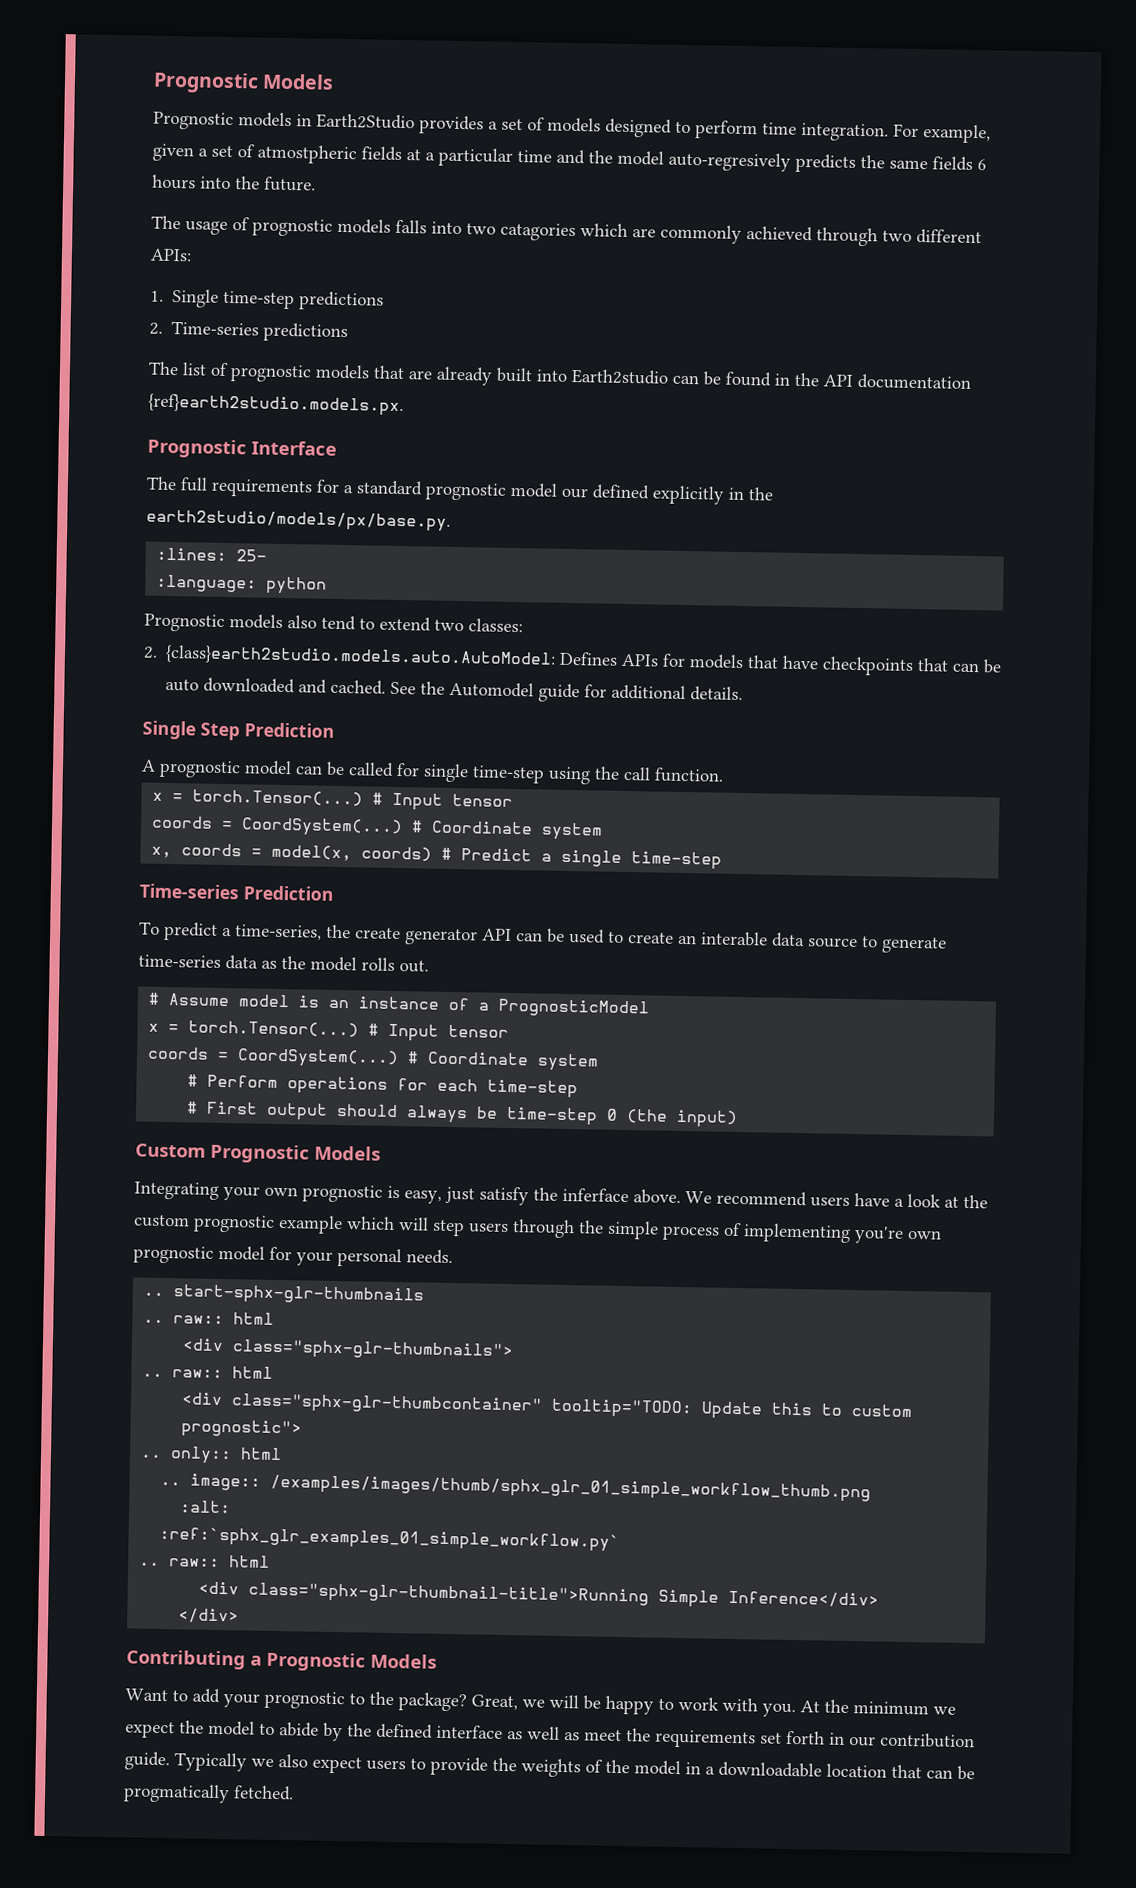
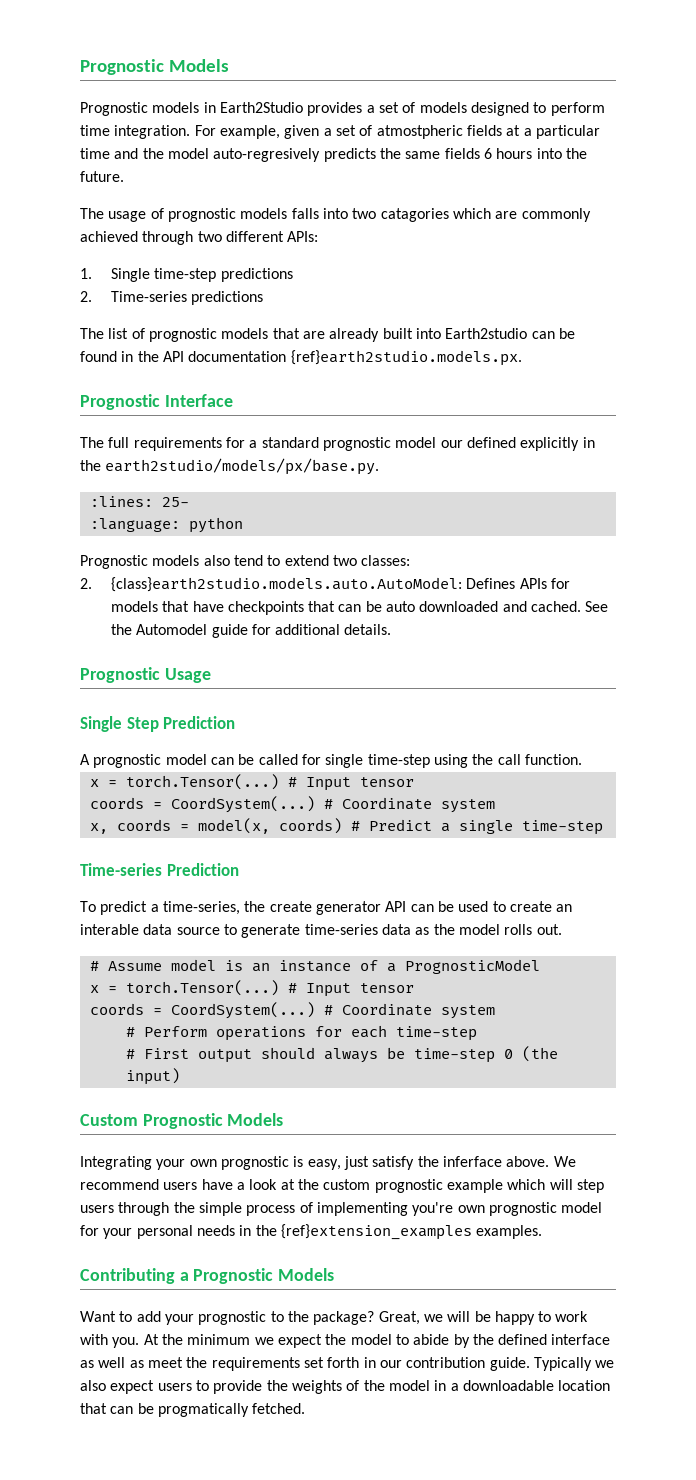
(744, 694) none -> [80,667,211,683] // Prognostic Usage
[406,1249,453,1265] [143,1284,425,1306] [143,1312,275,1325] [182,1338,515,1362] [142,1366,274,1379] [181,1392,914,1420] [181,1419,303,1439] [140,1446,283,1465] [160,1473,872,1503] [180,1500,232,1514] [159,1526,621,1553] [139,1555,271,1568] [198,1581,880,1608] [178,1608,240,1624] needs. // .. start-sphx-glr-thumbnails // .. raw:: html // <div class="sphx-glr-thumbnails"> // .. raw:: html // <div class="sphx-glr-thumbcontainer" tooltip="TODO: Update this to custom prognostic"> // .. only:: html // .. image:: /examples/images/thumb/sphx_glr_01_simple_workflow_thumb.png // :alt: // :ref:`sphx_glr_examples_01_simple_workflow.py` // .. raw:: html // <div class="sphx-glr-thumbnail-title">Running Simple Inference</div> // </div> -> [196,1224,543,1240] needs in the {ref}extension_examples examples.

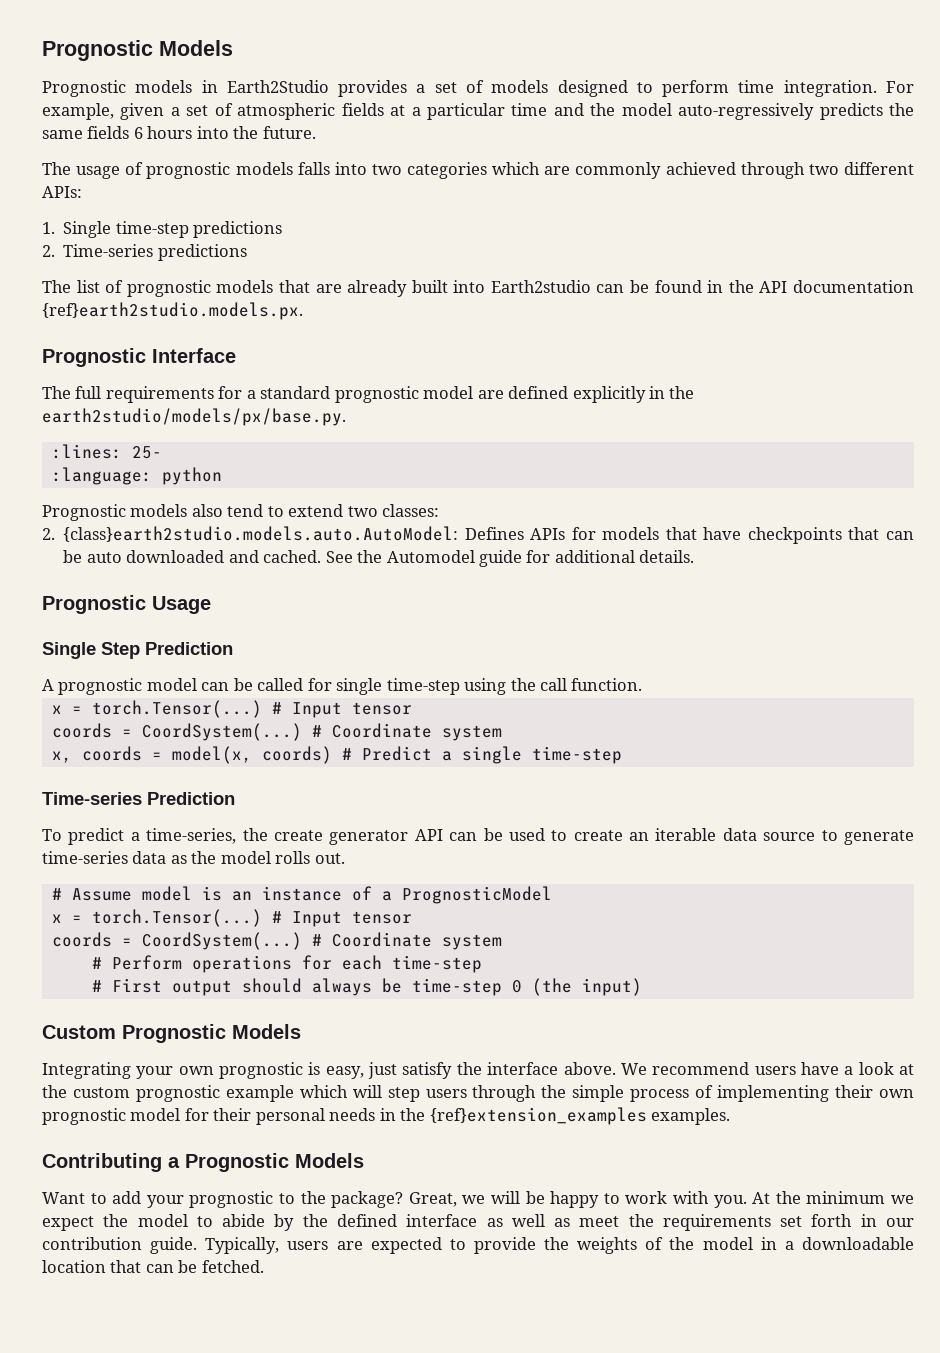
[376,125,463,139] atmostpheric -> [237,103,336,120] atmospheric
[213,148,321,162] auto-regresively -> [678,103,815,120] auto-regressively
[380,208,449,222] catagories -> [407,162,488,179] categories
[440,440,463,448] our -> [477,390,504,399] are
[80,924,139,935] interable -> [655,828,717,841] iterable
[442,1156,502,1167] inferface -> [487,1062,559,1075] interface
[412,1202,454,1216] you're -> [835,1085,874,1098] their
[103,1228,133,1239] your -> [213,1108,252,1121] their
[533,1357,615,1371] [80,1380,192,1394] Typically we also expect users -> [205,1237,442,1254] Typically, users are expected
[157,1403,249,1417] progmatically -> (198, 1266) none

